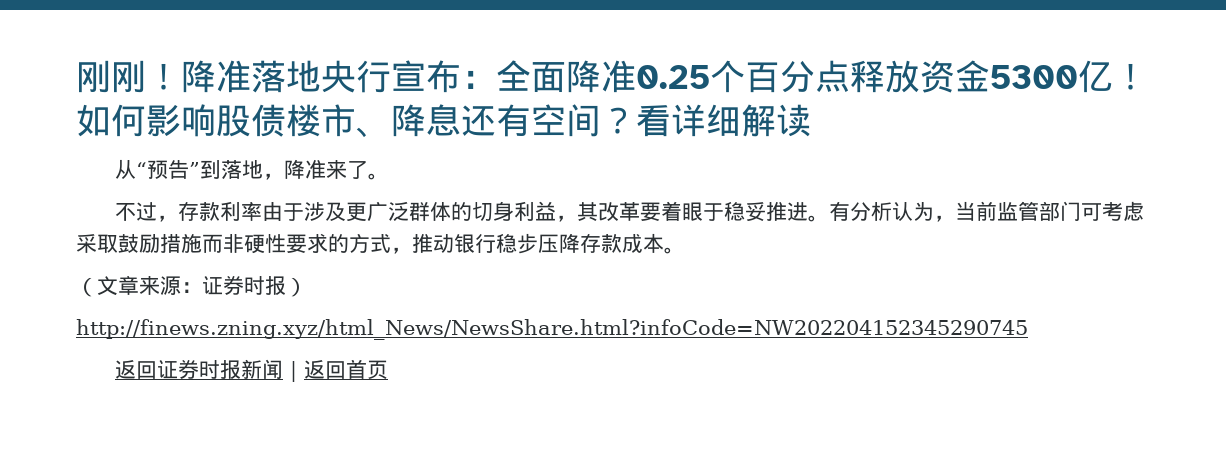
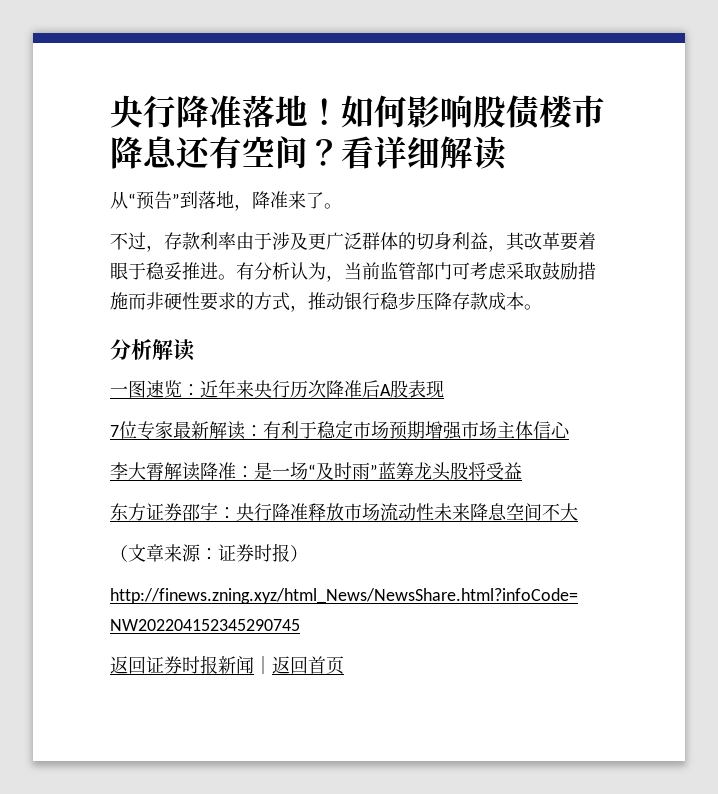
[76,60,181,93] 刚刚！ -> [110,95,176,128] 央行
[321,60,1113,93] 央行宣布：全面降准0.25个百分点释放资金5300亿 -> (308, 110) none
[356,127,391,138] 、 -> (605, 111) none
(685, 250) none -> [110,339,195,361] [110,379,444,398] [110,420,570,440] [110,462,522,481] [110,502,578,521] // 分析解读 // 一图速览：近年来央行历次降准后A股表现 // 7位专家最新解读：有利于稳定市场预期增强市场主体信心 // 李大霄解读降准：是一场“及时雨”蓝筹龙头股将受益 // 东方证券邵宇：央行降准释放市场流动性未来降息空间不大

